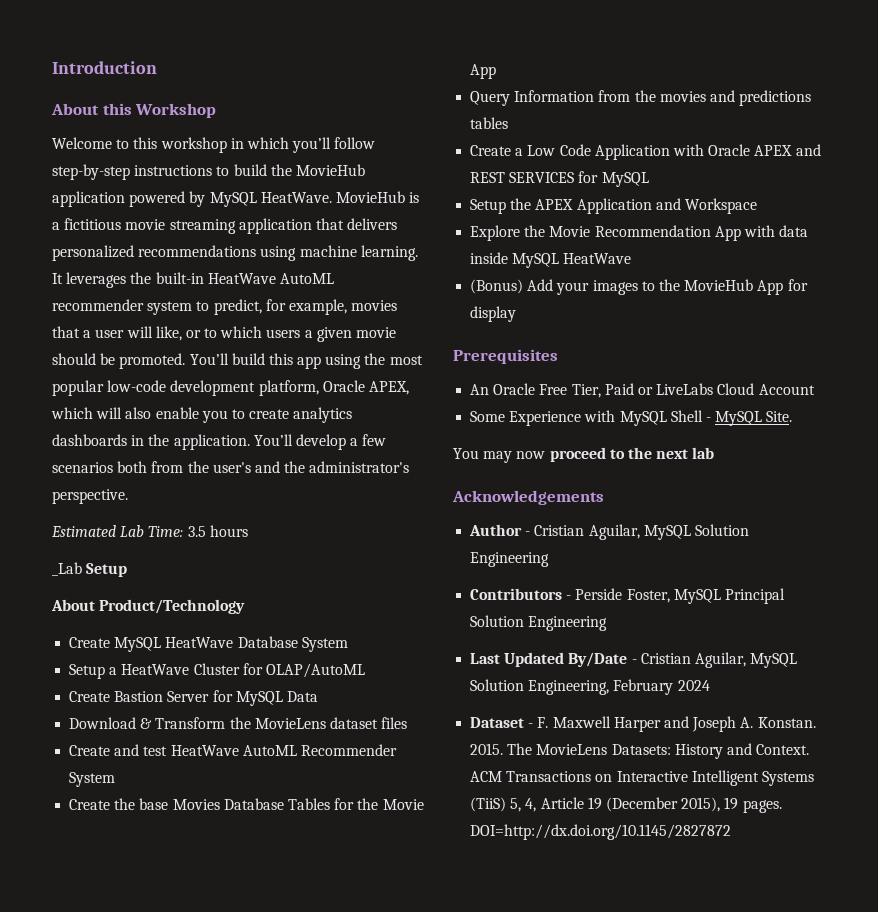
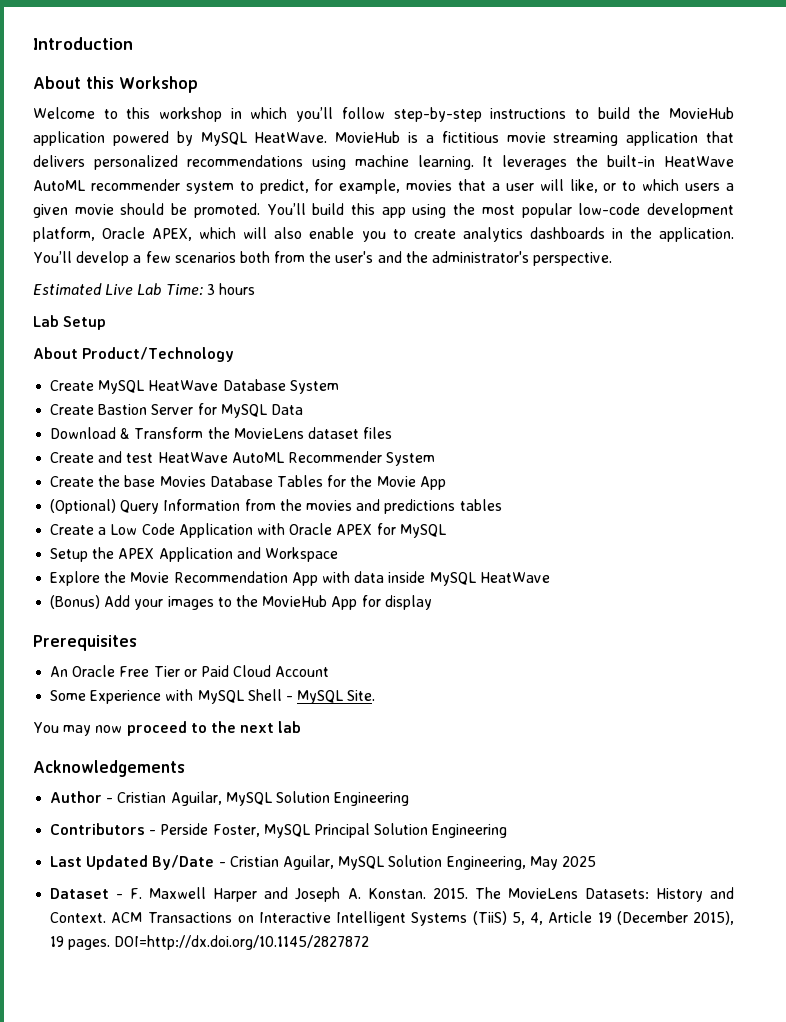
(116, 531) none -> [105,284,134,295] Live
[187,526,206,537] 3.5 -> [206,284,215,295] 3
[52,562,82,576] _Lab -> [33,315,59,327] Lab
[69,663,365,679] // Setup a HeatWave Cluster for OLAP/AutoML -> (339, 387) none
(497, 71) none -> [50,499,117,514] (Optional)
[795,144,821,156] [470,172,575,183] and REST SERVICES -> (373, 529) none
[571,383,714,398] Tier, Paid or LiveLabs -> [153,665,229,677] Tier or Paid
[613,679,710,695] February 2024 -> [529,856,596,870] May 2025

